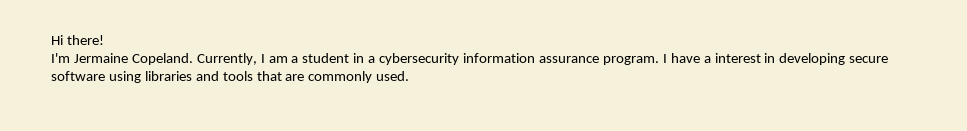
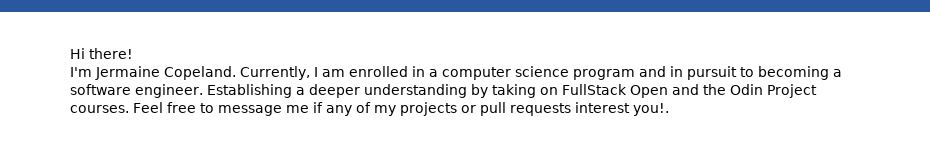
[291,53,889,65] [51,71,410,83] a student in a cybersecurity information assurance program. I have a interest in developing secure software using libraries and tools that are commonly used. -> [349,66,842,80] [70,84,817,98] [70,102,669,116] enrolled in a computer science program and in pursuit to becoming a software engineer. Establishing a deeper understanding by taking on FullStack Open and the Odin Project courses. Feel free to message me if any of my projects or pull requests interest you!.

